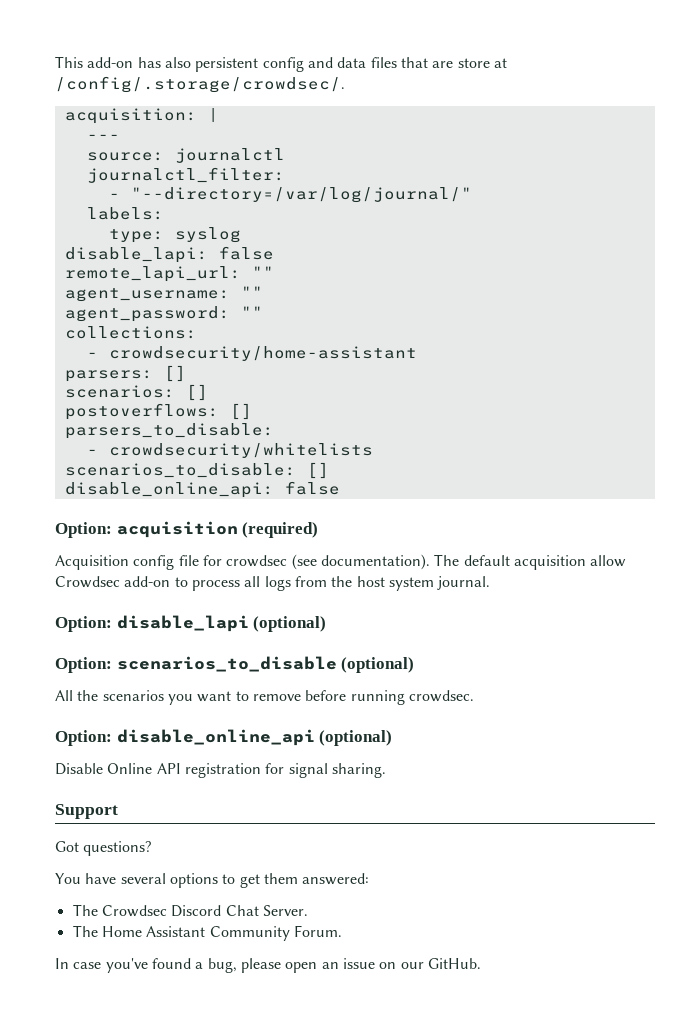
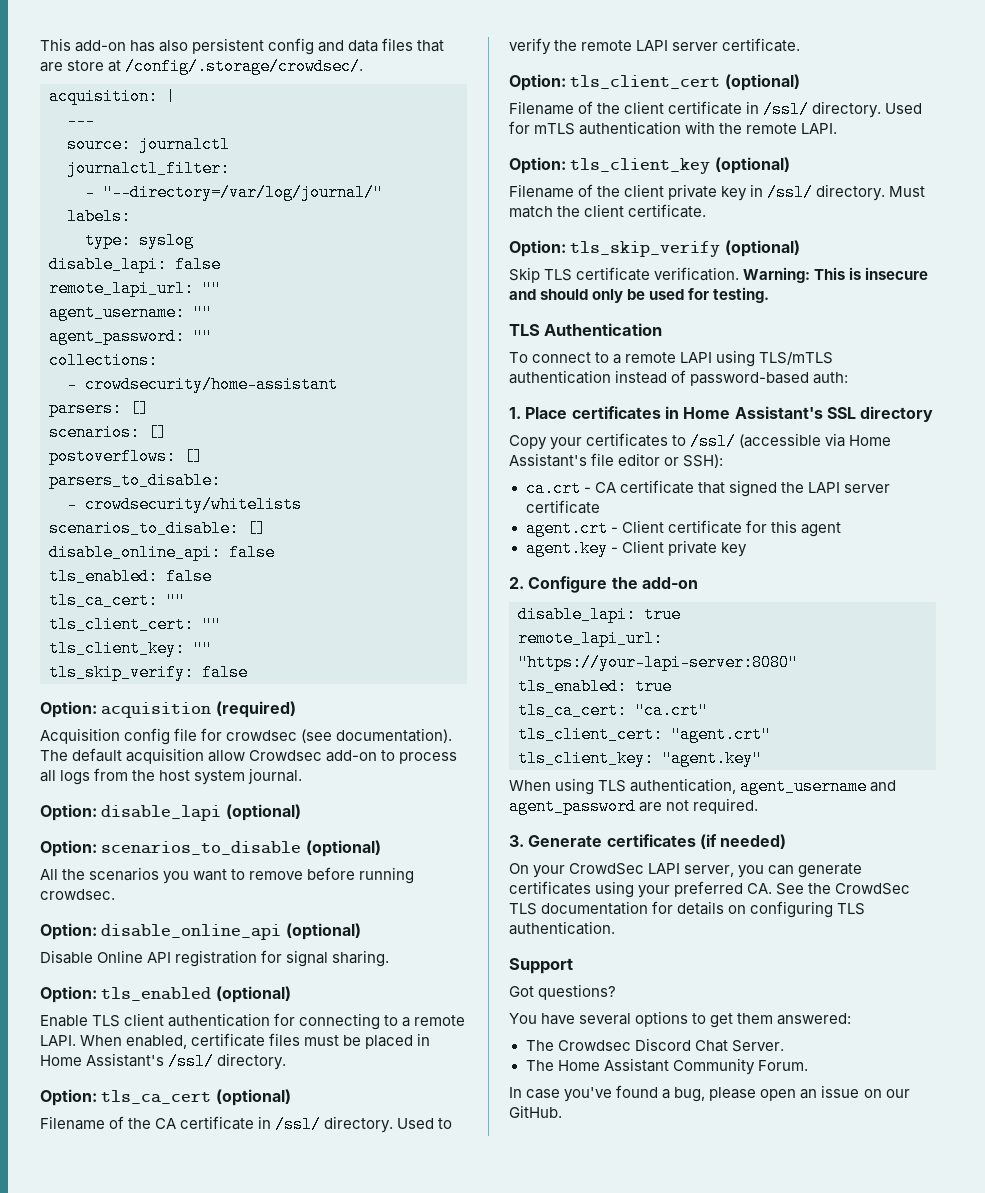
(340, 488) none -> [49,568,212,585] [49,592,185,609] [49,616,221,633] [49,640,212,657] [49,664,248,681] // tls_enabled: false // tls_ca_cert: "" // tls_client_cert: "" // tls_client_key: "" // tls_skip_verify: false
(386, 770) none -> [40,986,291,1003] [40,1013,466,1030] [40,1033,431,1049] [40,1053,287,1070] [40,1089,291,1106] [40,1116,453,1133] [509,38,801,55] [509,74,800,91] [509,101,923,118] [509,121,838,135] [509,157,790,174] [509,184,926,201] [509,204,707,218] [509,240,800,257] [509,267,929,283] [509,287,770,303] [509,323,663,336] [509,350,834,367] [509,370,849,386] [509,406,934,422] [509,433,892,450] [509,453,724,468] [525,480,890,497] [525,500,600,514] [525,520,841,537] [525,540,747,557] [509,576,698,593] [518,606,681,623] [518,630,663,647] [518,654,798,671] [518,678,672,695] [518,702,708,719] [518,726,771,743] [518,750,762,767] [509,778,897,795] [509,798,759,815] [509,834,787,849] [509,863,863,878] [509,881,911,898] [509,901,866,918] [509,921,615,935] // Option: tls_enabled (optional) // Enable TLS client authentication for connecting to a remote LAPI. When enabled, certificate files must be placed in Home Assistant's /ssl/ directory. // Option: tls_ca_cert (optional) // Filename of the CA certificate in /ssl/ directory. Used to verify the remote LAPI server certificate. // Option: tls_client_cert (optional) // Filename of the client certificate in /ssl/ directory. Used for mTLS authentication with the remote LAPI. // Option: tls_client_key (optional) // Filename of the client private key in /ssl/ directory. Must match the client certificate. // Option: tls_skip_verify (optional) // Skip TLS certificate verification. Warning: This is insecure and should only be used for testing. // TLS Authentication // To connect to a remote LAPI using TLS/mTLS authentication instead of password-based auth: // 1. Place certificates in Home Assistant's SSL directory // Copy your certificates to /ssl/ (accessible via Home Assistant's file editor or SSH): // ca.crt - CA certificate that signed the LAPI server certificate // agent.crt - Client certificate for this agent // agent.key - Client private key // 2. Configure the add-on // disable_lapi: true // remote_lapi_url: "https://your-lapi-server:8080" // tls_enabled: true // tls_ca_cert: "ca.crt" // tls_client_cert: "agent.crt" // tls_client_key: "agent.key" // When using TLS authentication, agent_username and agent_password are not required. // 3. Generate certificates (if needed) // On your CrowdSec LAPI server, you can generate certificates using your preferred CA. See the CrowdSec TLS documentation for details on configuring TLS authentication.

